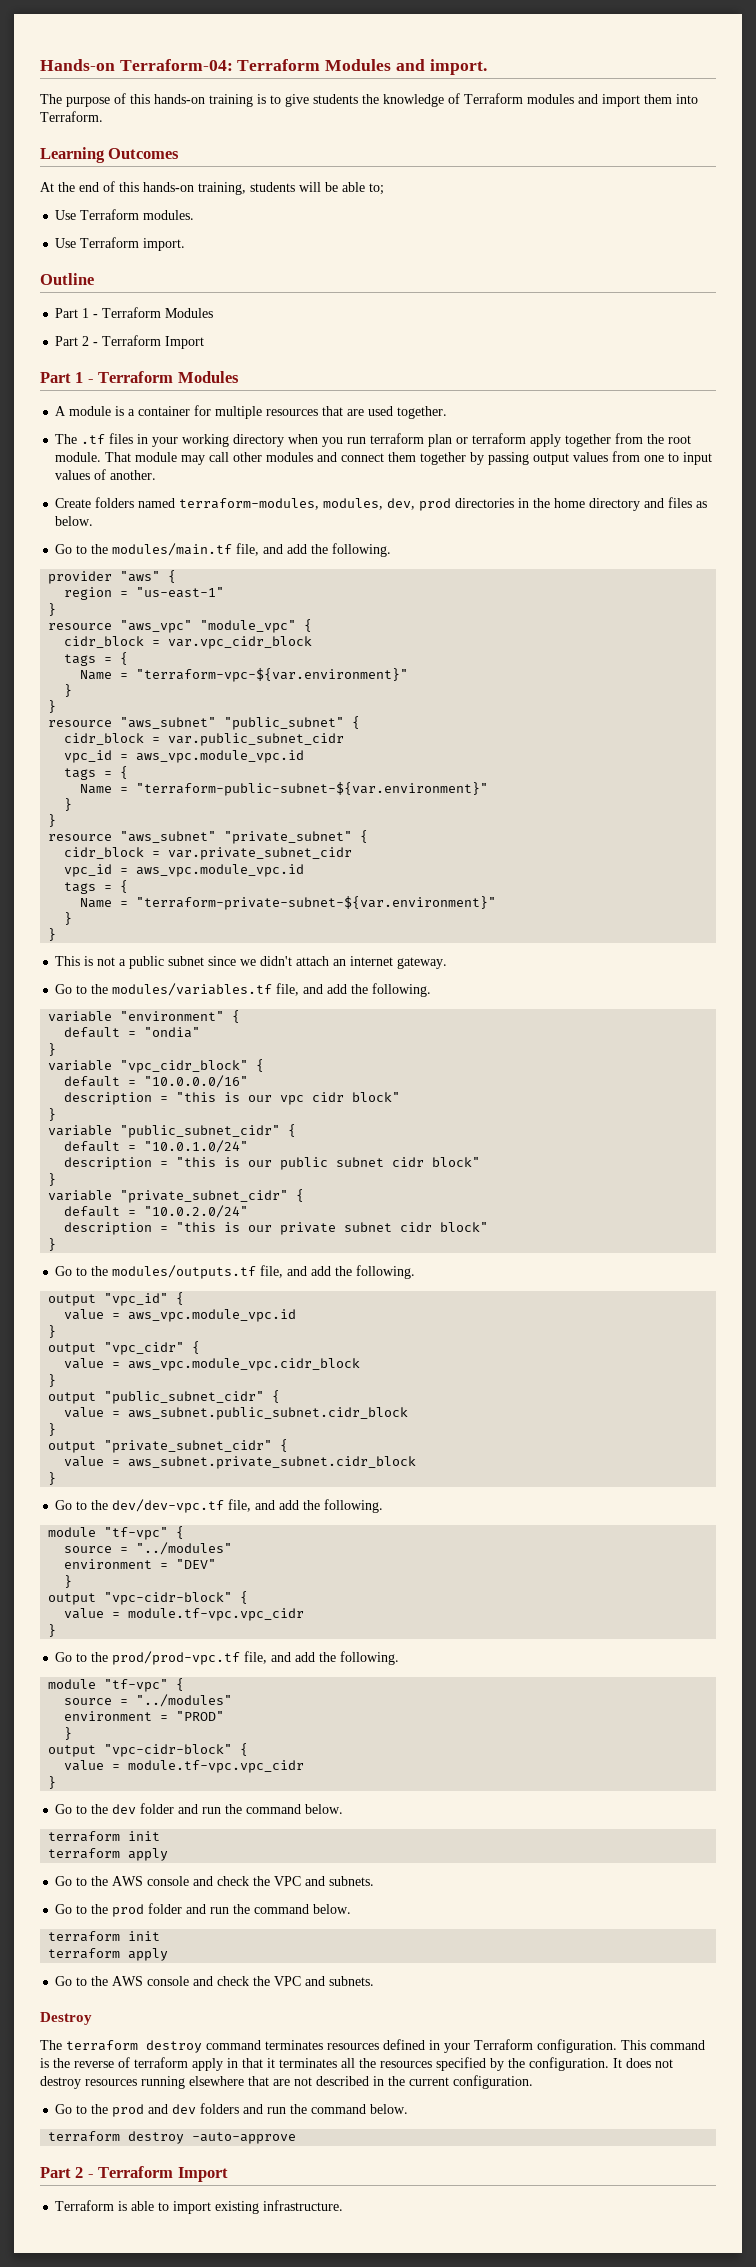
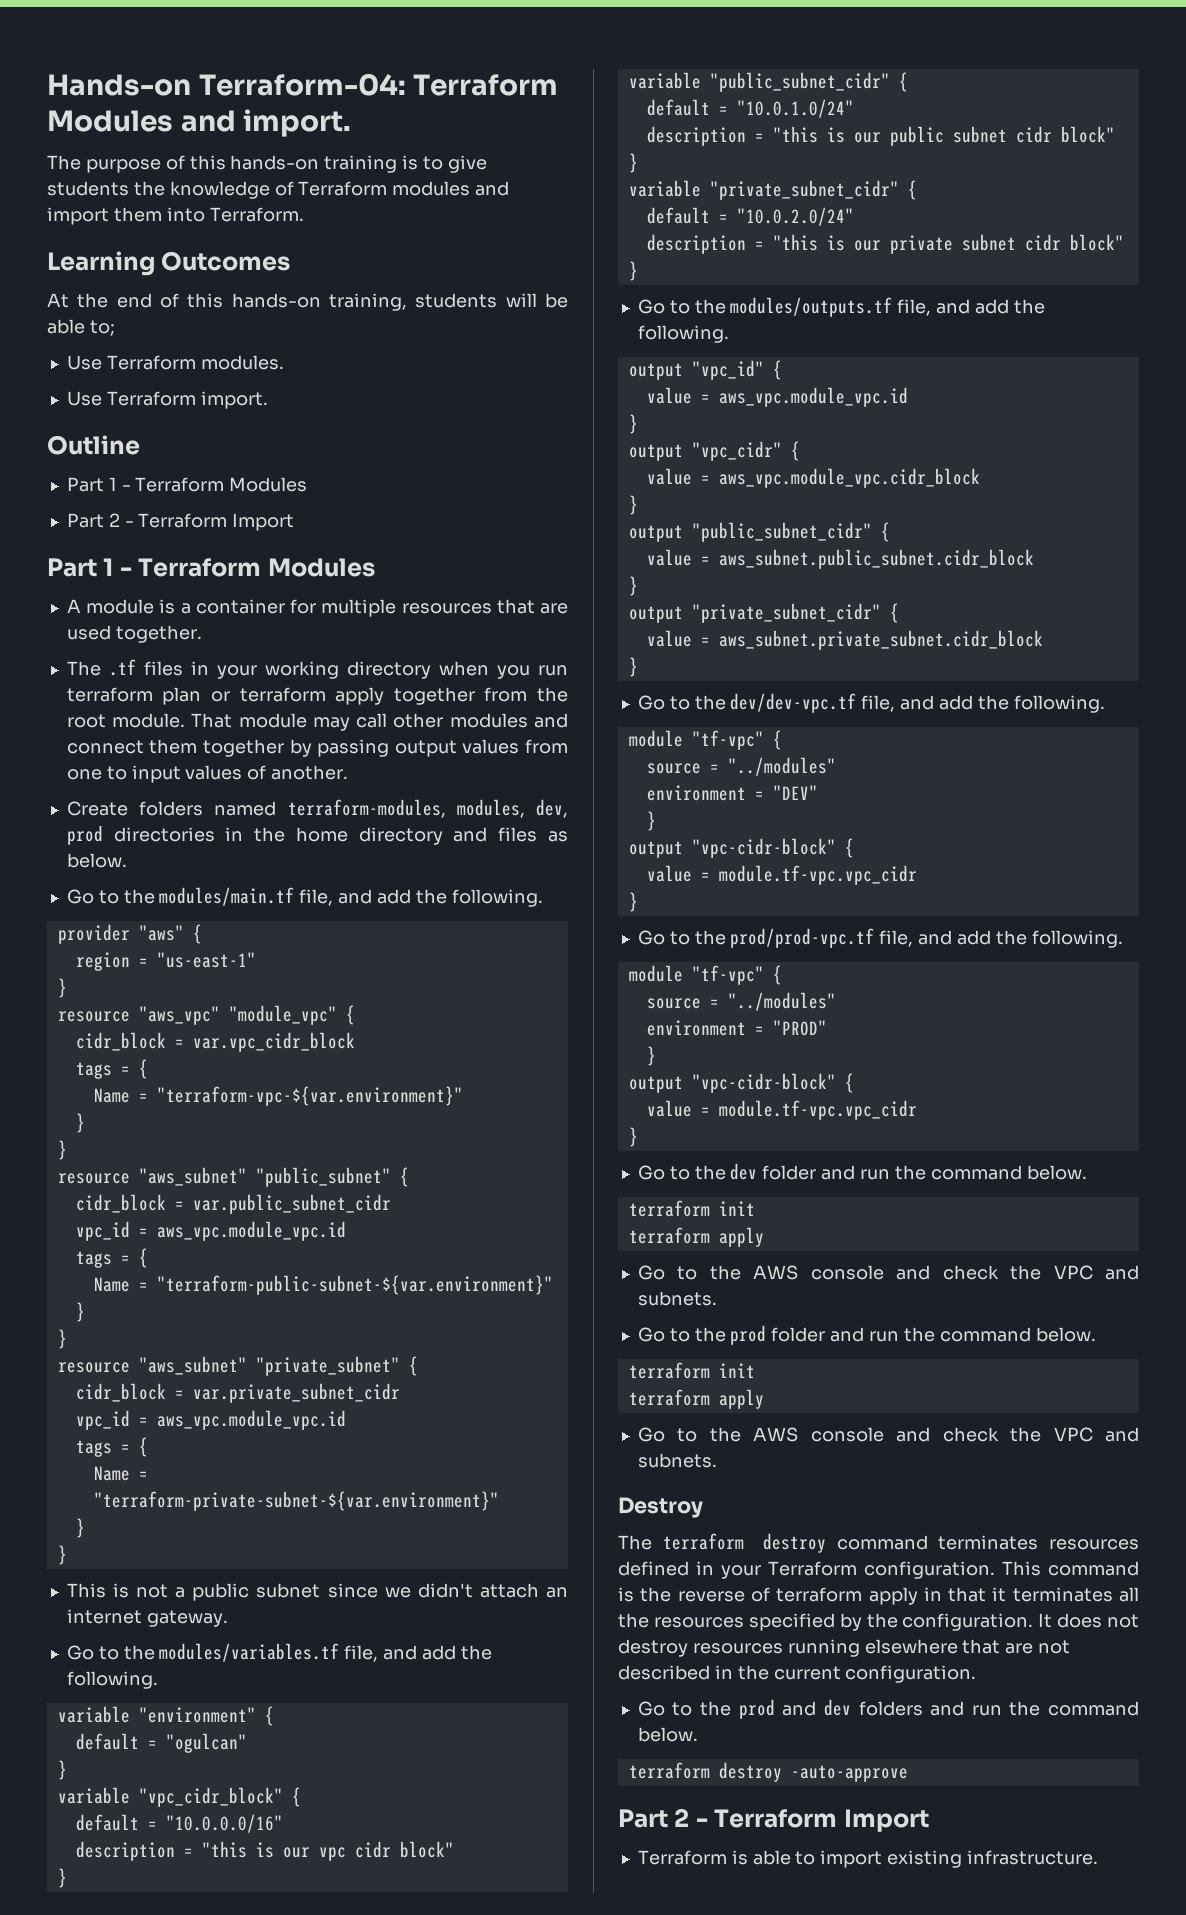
[144,1027,201,1038] "ondia" -> [165,1733,247,1753] "ogulcan"

